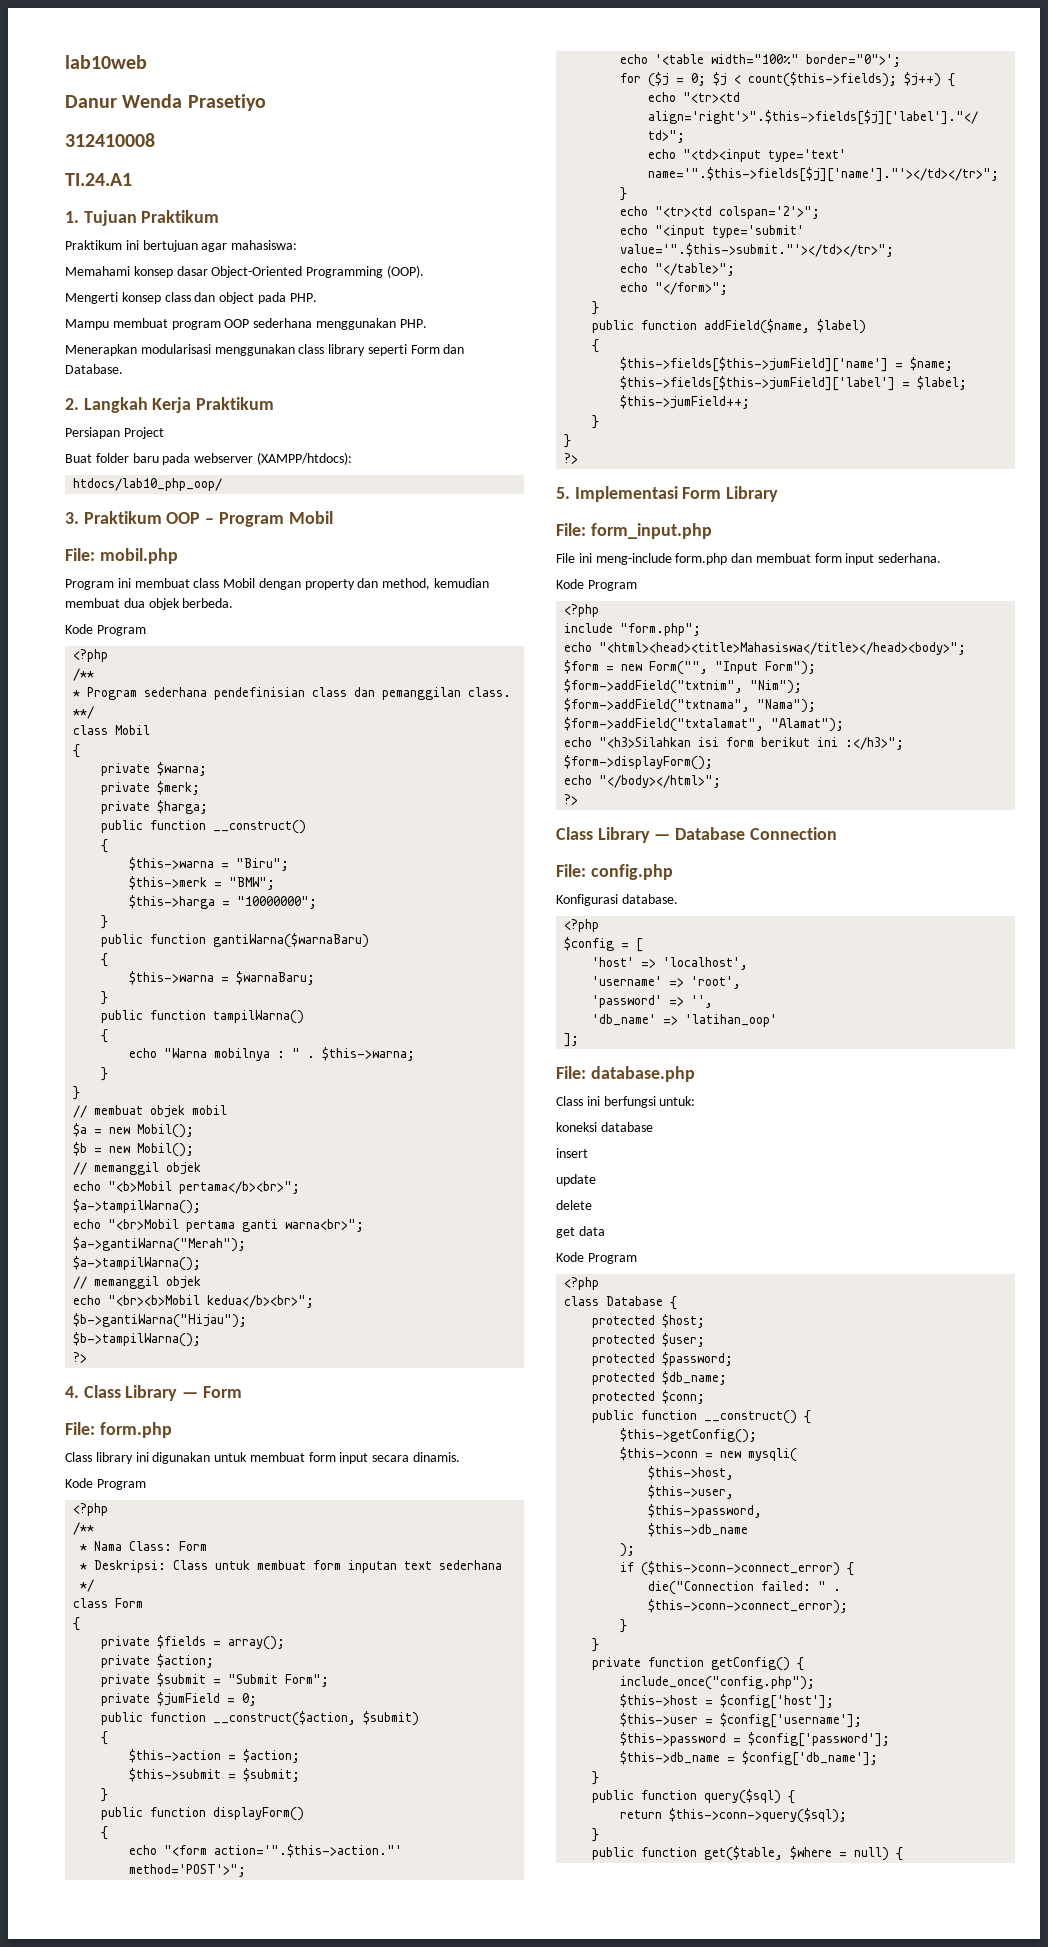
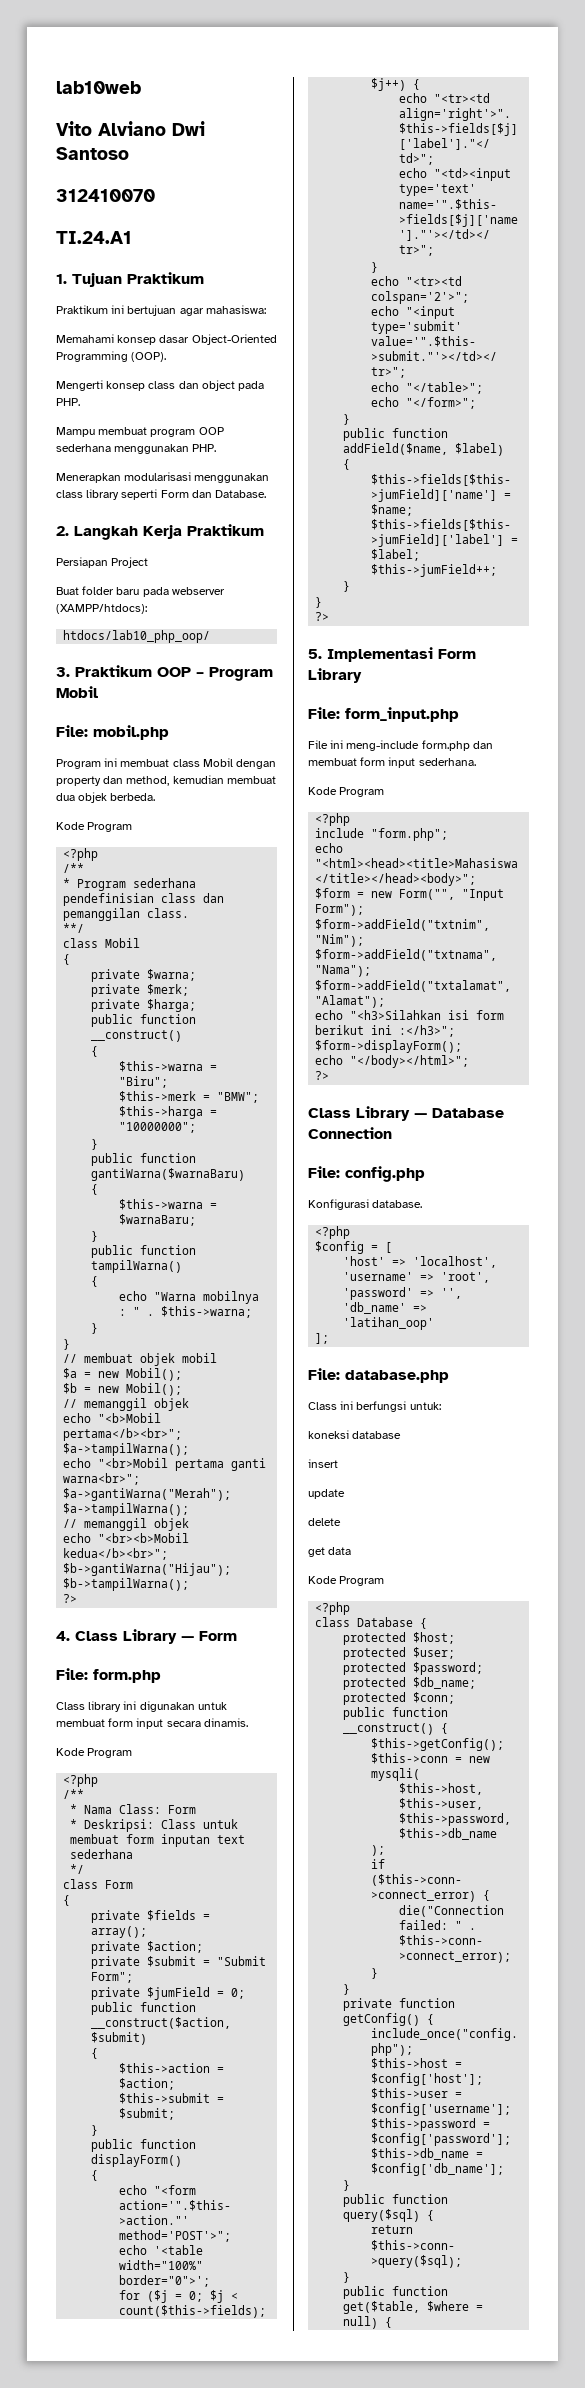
[65,94,266,111] [65,133,155,147] Danur Wenda Prasetiyo // 312410008 -> [56,121,205,136] [56,147,129,160] [56,189,155,202] Vito Alviano Dwi Santoso // 312410070

